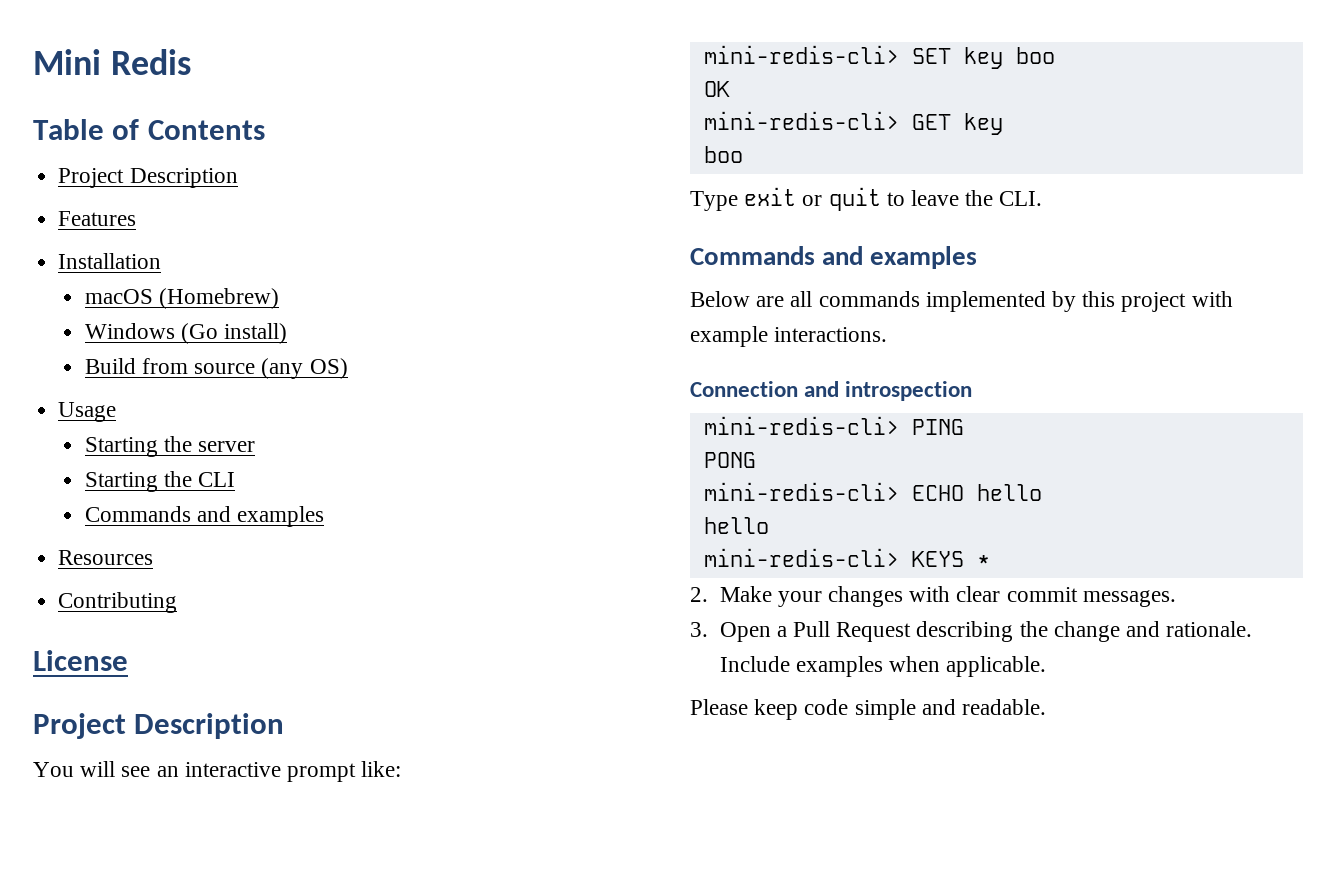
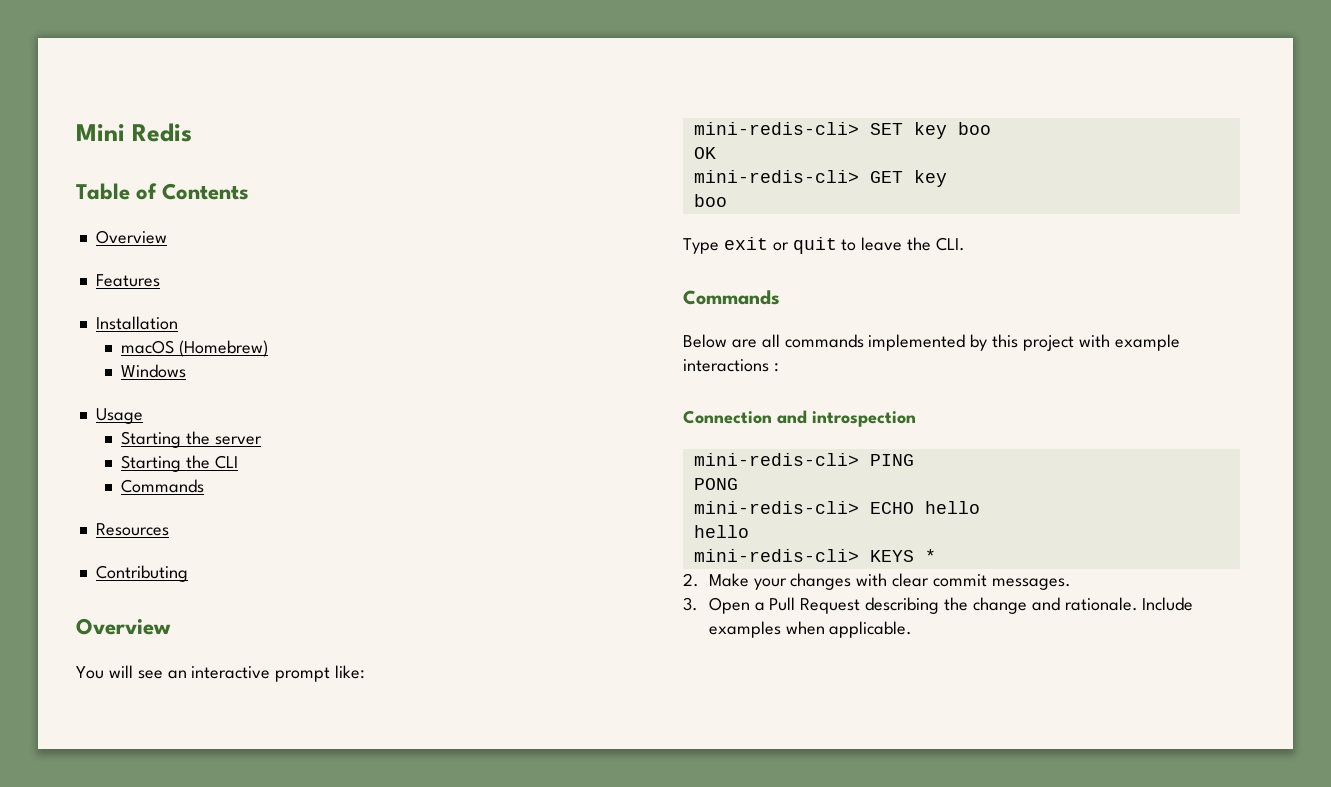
[58,168,238,188] Project Description -> [95,230,167,244] Overview
[181,323,288,344] [84,358,348,379] (Go install) // Build from source (any OS) -> (187, 371) none
[197,506,325,527] and examples -> (205, 486) none
[33,650,128,671] [33,713,285,739] License // Project Description -> [76,618,171,635] Overview
[822,246,978,269] and examples -> (780, 297) none
[774,327,888,342] interactions. -> [683,359,779,372] interactions :
[690,699,1047,720] // Please keep code simple and readable. -> (913, 629) none

